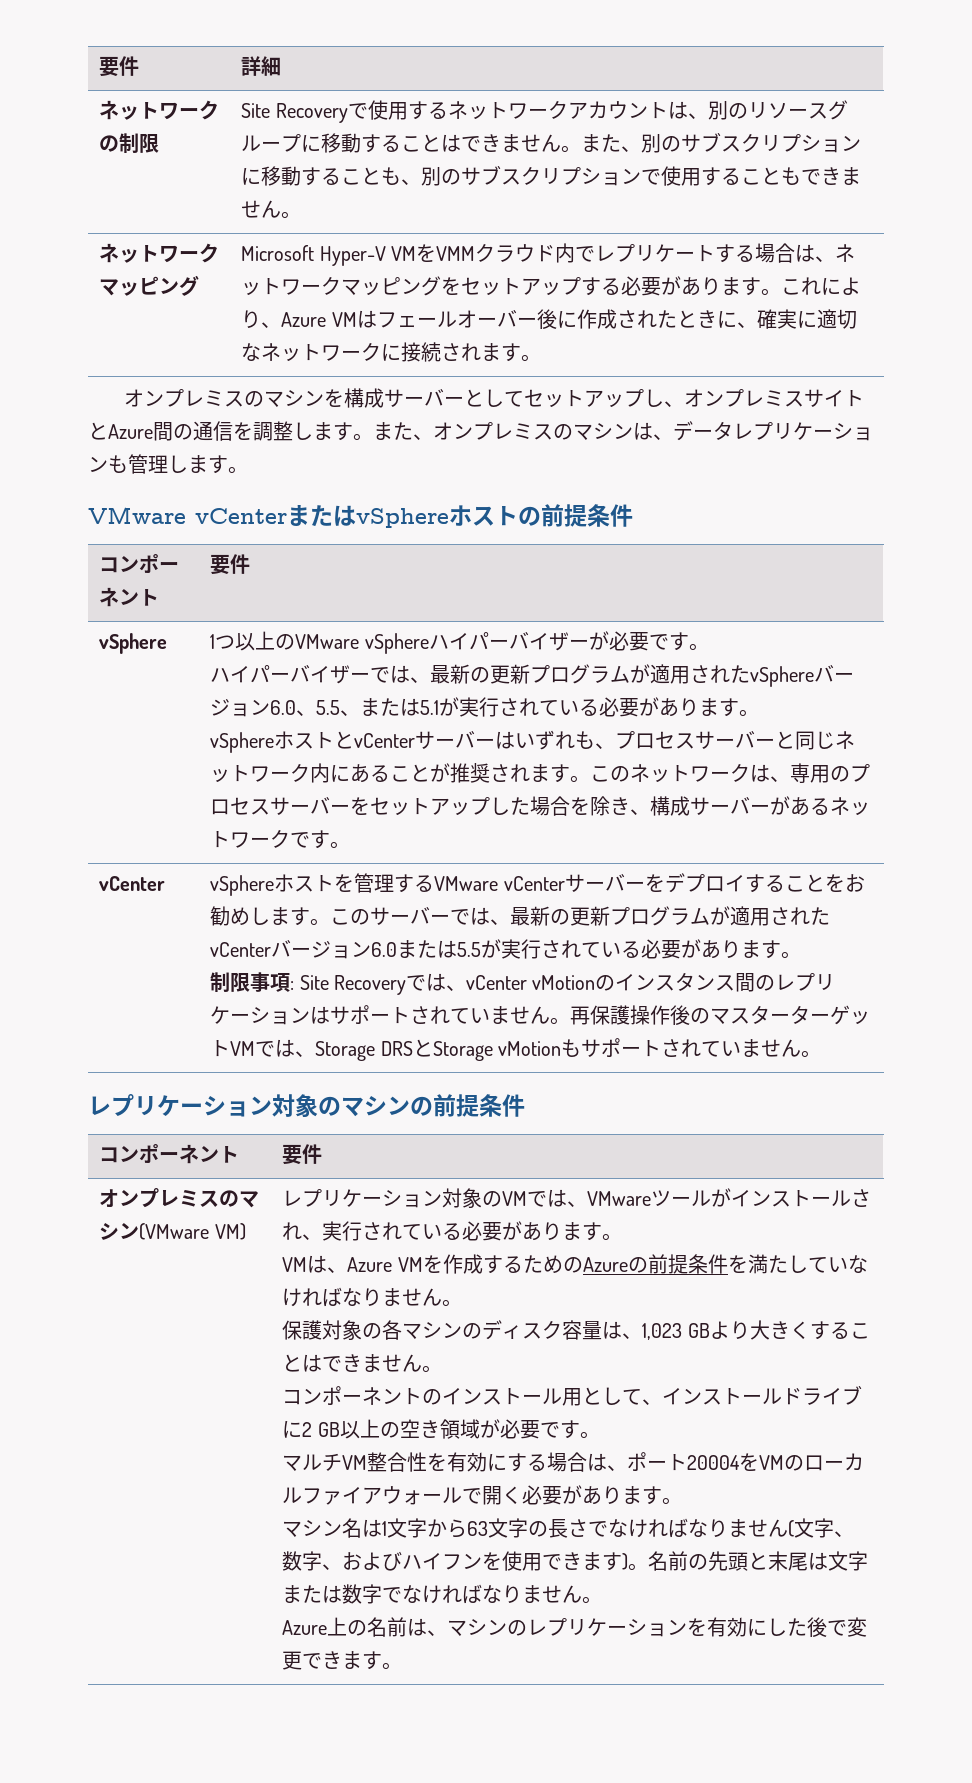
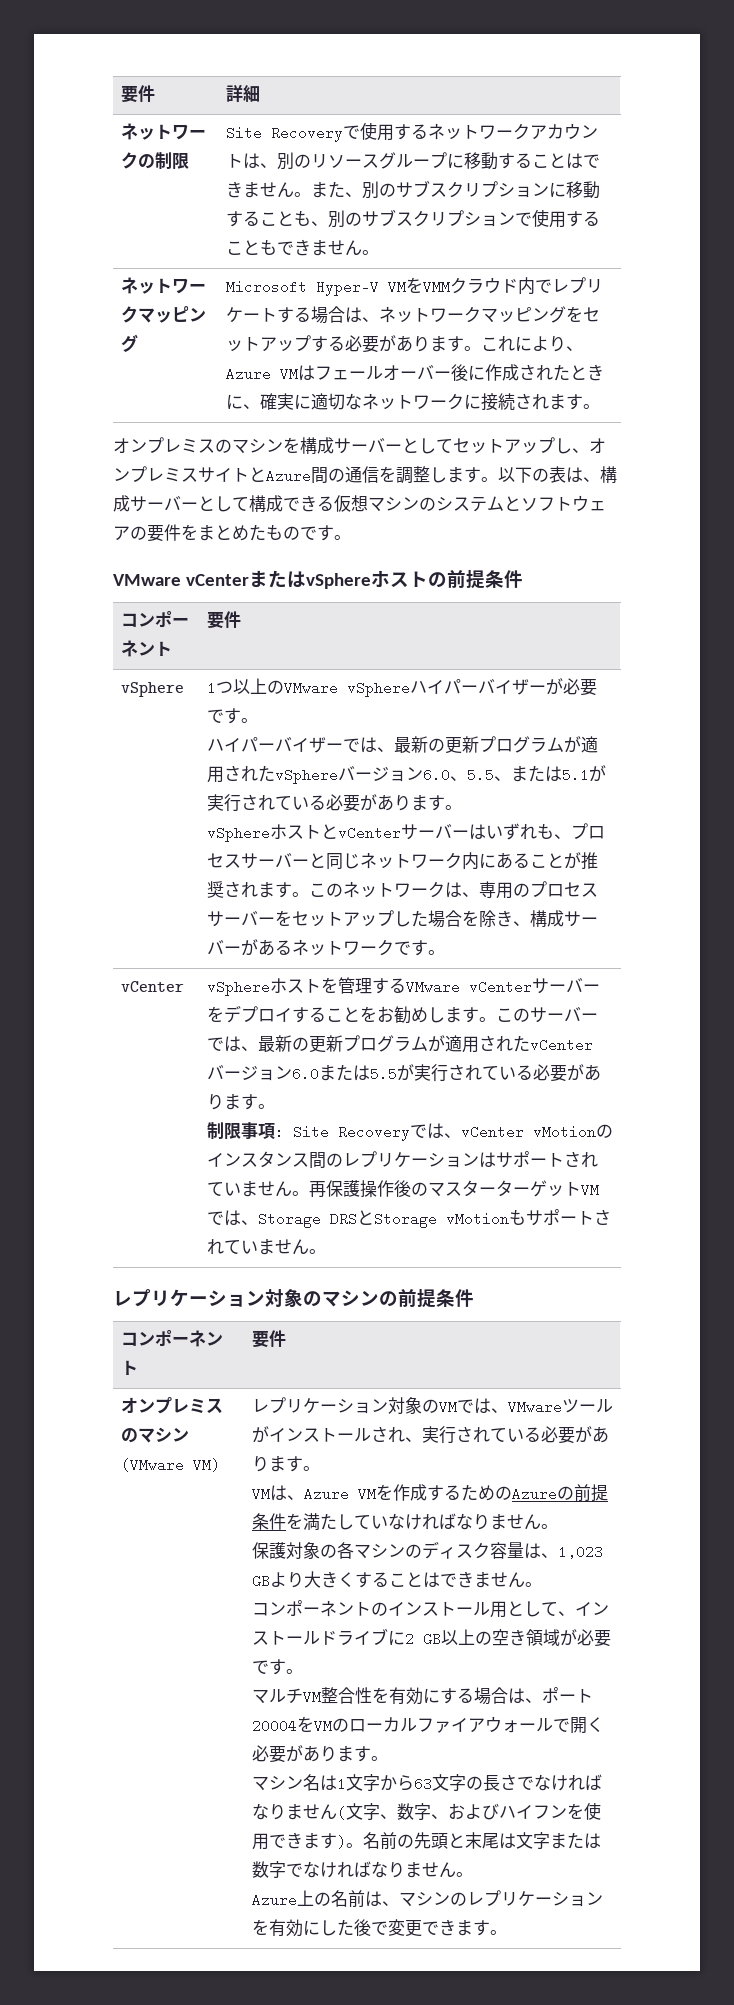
[373,421,873,441] [88,454,208,474] また、オンプレミスのマシンは、データレプリケーションも管理しま -> [498,466,617,483] [113,495,606,512] [113,524,317,542] 以下の表は、構成サーバーとして構成できる仮想マシンのシステムとソフトウェアの要件をまとめたもので

